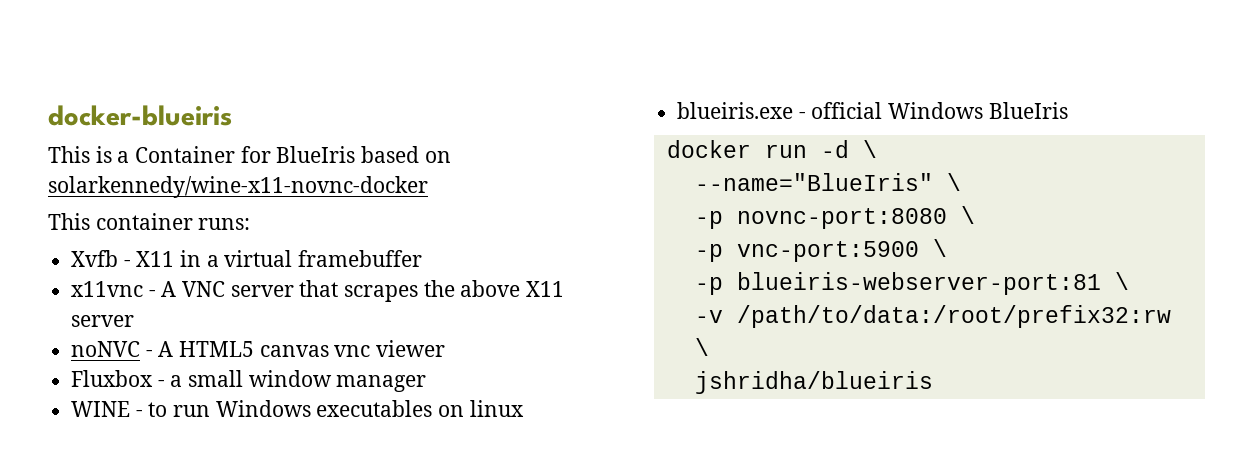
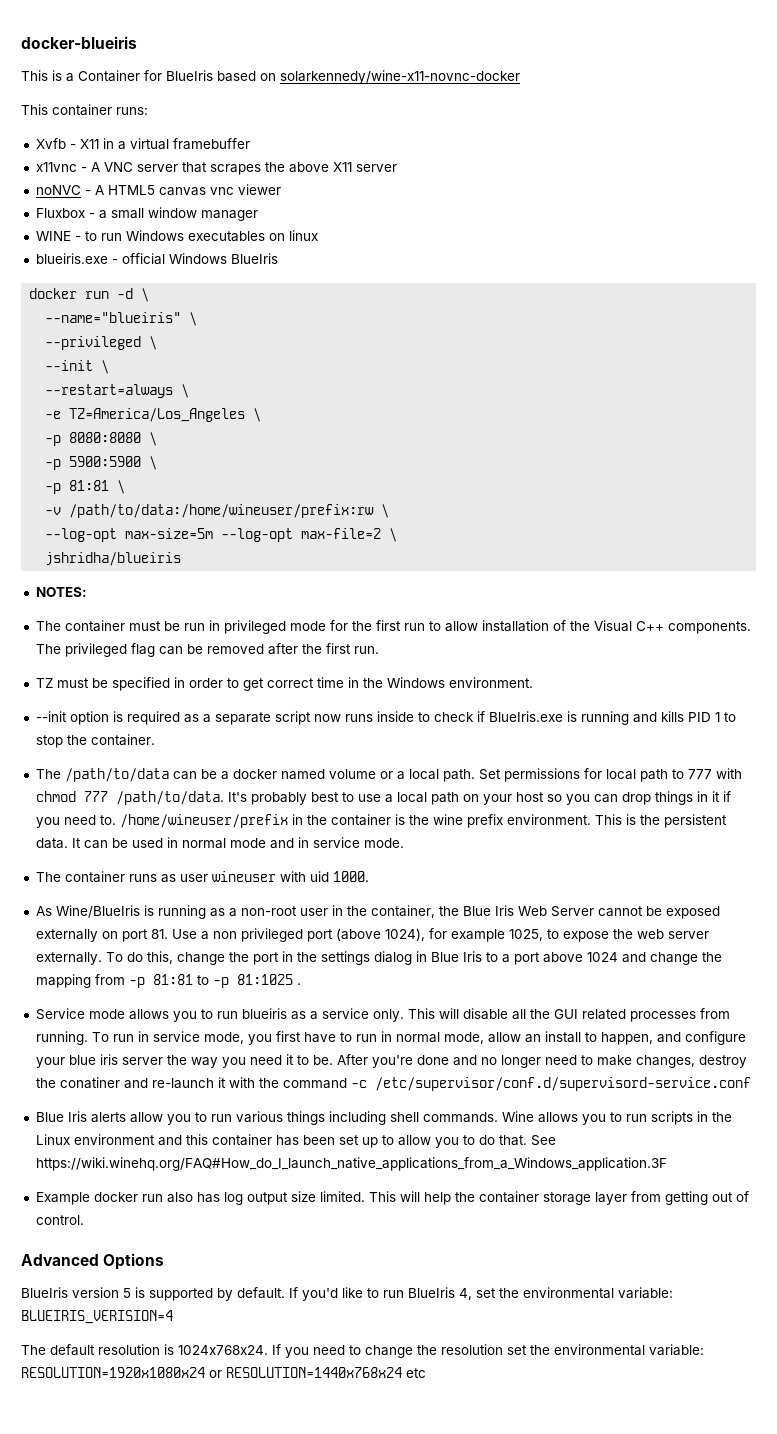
[694,173,961,191] [694,206,975,229] [694,239,947,262] [694,272,1101,295] --name="BlueIris" \ // -p novnc-port:8080 \ // -p vnc-port:5900 \ // -p blueiris-webserver-port:81 -> [45,312,198,326] [45,336,158,350] [45,360,110,374] [45,384,190,398] [45,408,262,422] [45,432,158,446] [45,456,158,470] [45,480,110,494] --name="blueiris" \ // --privileged \ // --init \ // --restart=always \ // -e TZ=America/Los_Angeles \ // -p 8080:8080 \ // -p 5900:5900 \ // -p 81:81
[736,305,1171,328] [694,338,709,356] [694,371,933,394] /path/to/data:/root/prefix32:rw \ // jshridha/blueiris -> [69,504,390,518] [45,528,398,542] [45,552,182,566] [35,587,87,597] [35,620,751,634] [35,643,379,657] [35,677,533,691] [35,711,736,725] [35,734,155,748] [35,768,742,782] [35,791,731,805] [35,814,727,828] [35,837,404,849] [35,871,369,883] [35,905,720,919] [35,928,709,942] [35,951,722,965] [35,974,301,988] [35,1008,730,1022] [35,1031,746,1045] [35,1054,747,1068] [35,1077,751,1091] [35,1111,732,1125] [35,1134,556,1148] [35,1157,667,1171] [35,1191,749,1205] [35,1215,84,1225] [21,1253,165,1270] [21,1287,673,1301] [21,1310,173,1324] [21,1344,704,1358] [21,1367,426,1378] /path/to/data:/home/wineuser/prefix:rw \ // --log-opt max-size=5m --log-opt max-file=2 \ // jshridha/blueiris // NOTES: // The container must be run in privileged mode for the first run to allow installation of the Visual C++ components. The privileged flag can be removed after the first run. // TZ must be specified in order to get correct time in the Windows environment. // --init option is required as a separate script now runs inside to check if BlueIris.exe is running and kills PID 1 to stop the container. // The /path/to/data can be a docker named volume or a local path. Set permissions for local path to 777 with chmod 777 /path/to/data. It's probably best to use a local path on your host so you can drop things in it if you need to. /home/wineuser/prefix in the container is the wine prefix environment. This is the persistent data. It can be used in normal mode and in service mode. // The container runs as user wineuser with uid 1000. // As Wine/BlueIris is running as a non-root user in the container, the Blue Iris Web Server cannot be exposed externally on port 81. Use a non privileged port (above 1024), for example 1025, to expose the web server externally. To do this, change the port in the settings dialog in Blue Iris to a port above 1024 and change the mapping from -p 81:81 to -p 81:1025 . // Service mode allows you to run blueiris as a service only. This will disable all the GUI related processes from running. To run in service mode, you first have to run in normal mode, allow an install to happen, and configure your blue iris server the way you need it to be. After you're done and no longer need to make changes, destroy the conatiner and re-launch it with the command -c /etc/supervisor/conf.d/supervisord-service.conf // Blue Iris alerts allow you to run various things including shell commands. Wine allows you to run scripts in the Linux environment and this container has been set up to allow you to do that. See https://wiki.winehq.org/FAQ#How_do_I_launch_native_applications_from_a_Windows_application.3F // Example docker run also has log output size limited. This will help the container storage layer from getting out of control. // Advanced Options // BlueIris version 5 is supported by default. If you'd like to run BlueIris 4, set the environmental variable: BLUEIRIS_VERISION=4 // The default resolution is 1024x768x24. If you need to change the resolution set the environmental variable: RESOLUTION=1920x1080x24 or RESOLUTION=1440x768x24 etc

